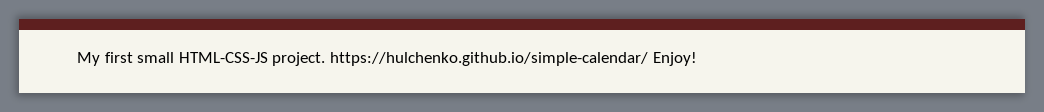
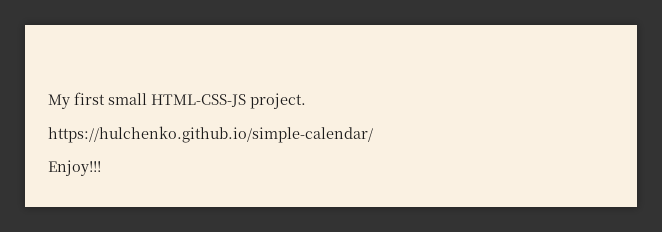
(326, 59) none -> (306, 101) //
[652,52,697,66] Enjoy! -> [48,160,101,176] // Enjoy!!!

